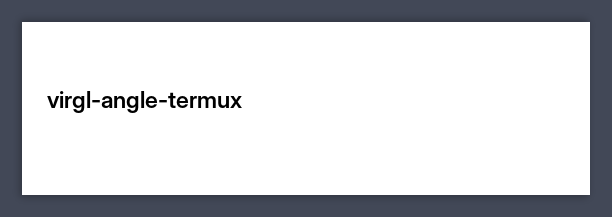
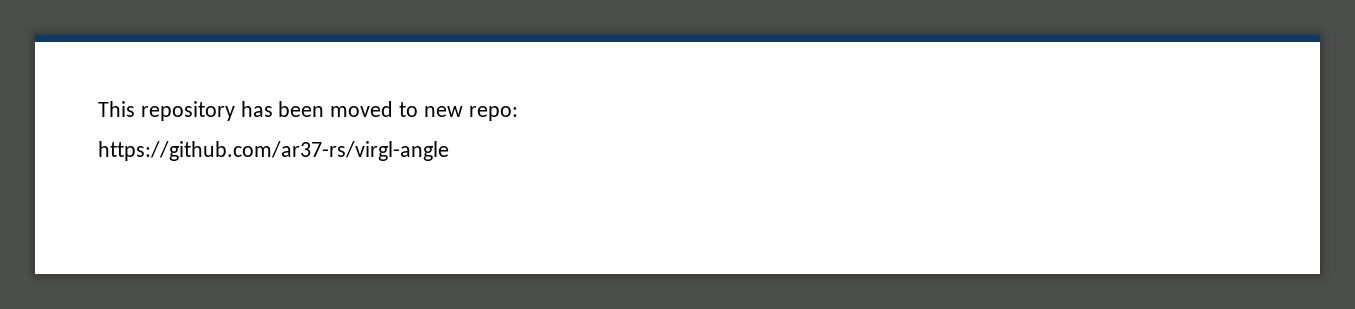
[47,91,242,113] virgl-angle-termux -> [98,101,518,121] [98,141,449,161] This repository has been moved to new repo: // https://github.com/ar37-rs/virgl-angle

